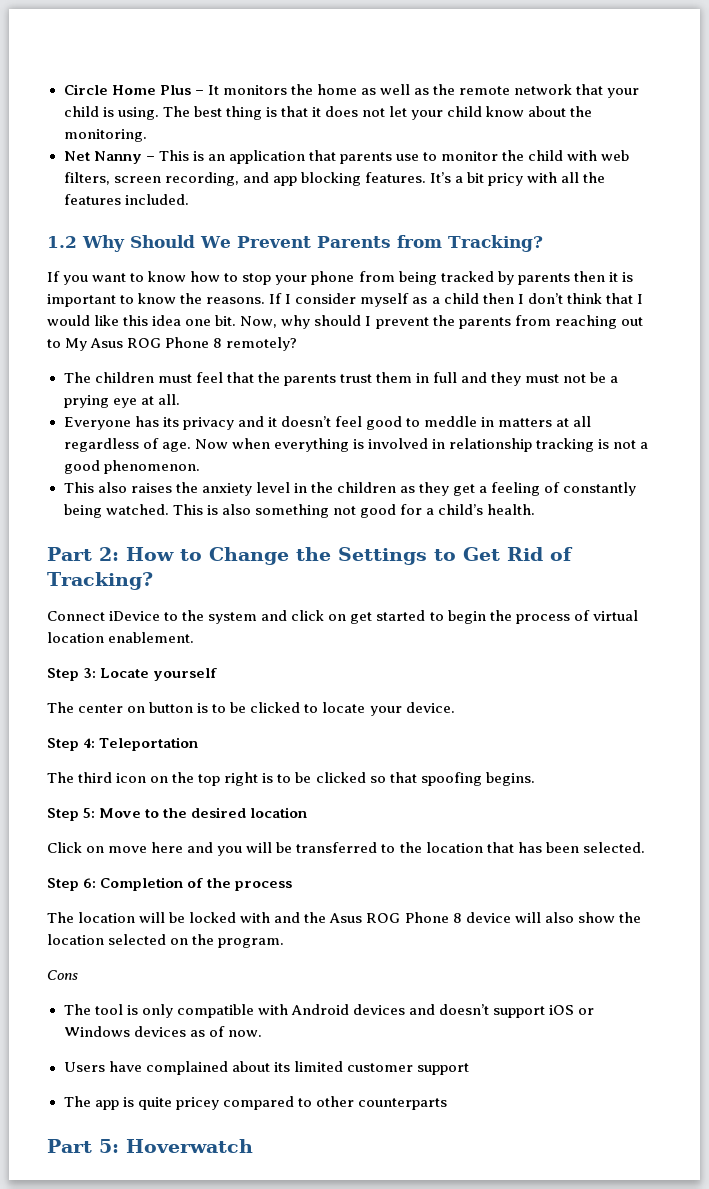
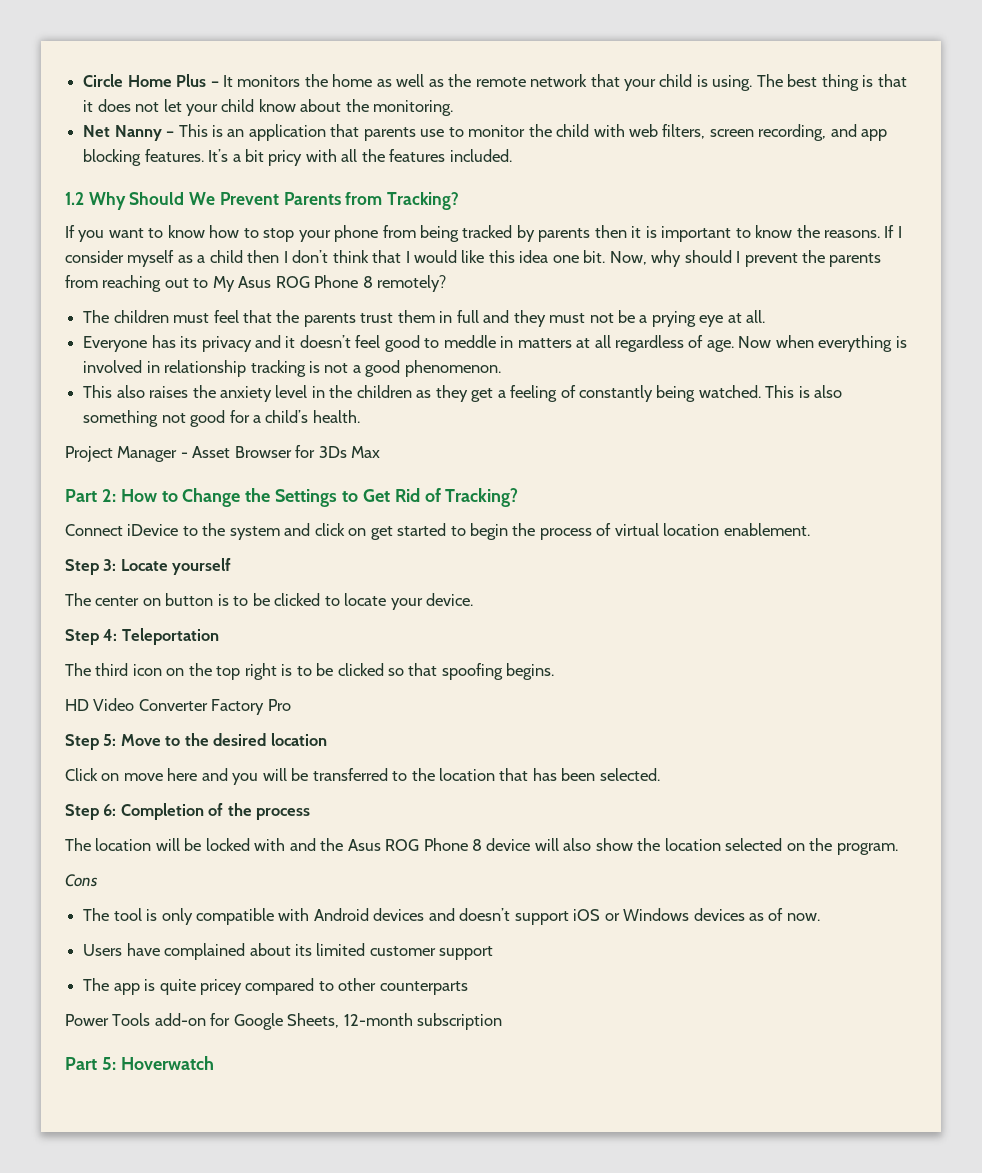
(536, 509) none -> [65,445,381,462] // Project Manager - Asset Browser for 3Ds Max
(535, 779) none -> [65,698,291,715] // HD Video Converter Factory Pro
(447, 1104) none -> [65,1013,503,1030] // Power Tools add-on for Google Sheets, 12-month subscription

